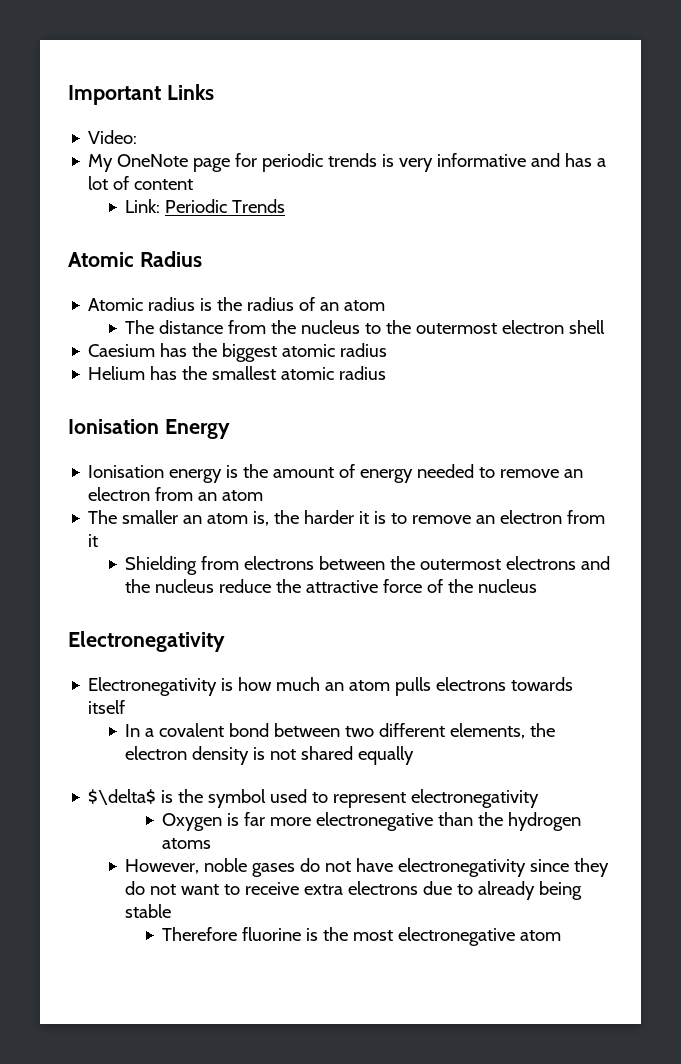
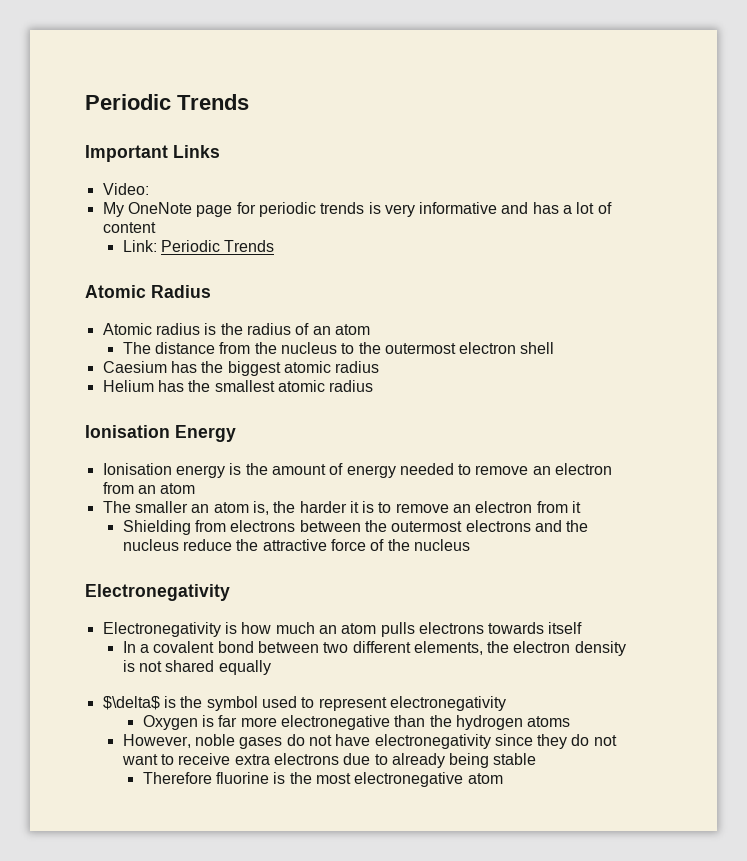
(68, 95) none -> [85,94,249,110] Periodic Trends //

